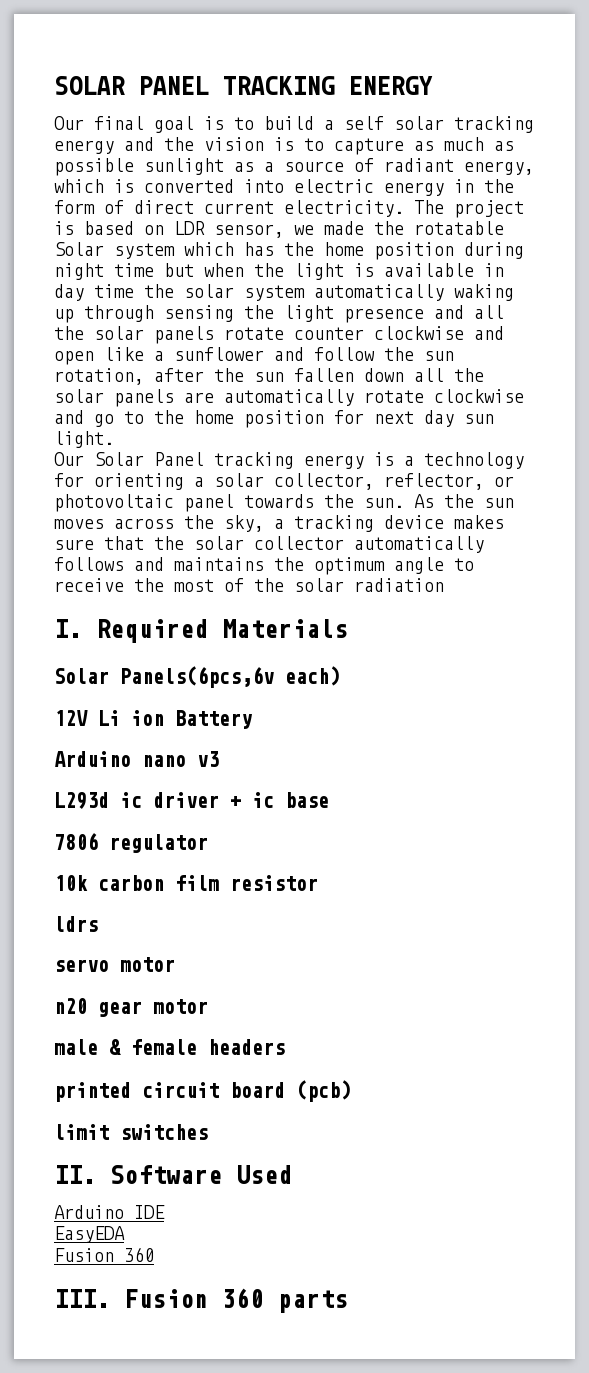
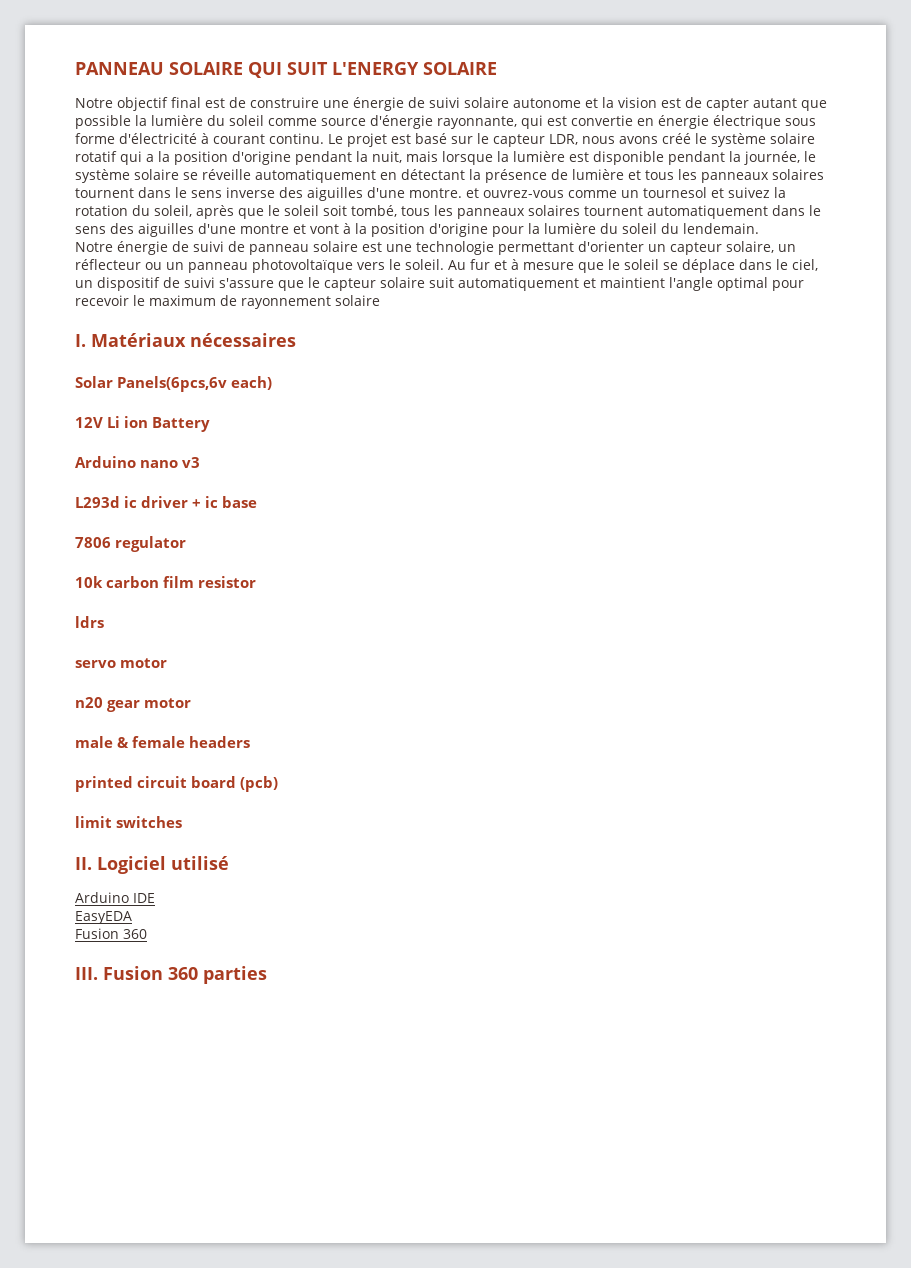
[54,76,433,95] [54,116,534,133] [54,137,514,155] [54,158,534,176] [54,179,514,196] [54,200,524,218] [54,221,504,238] [54,242,524,260] [54,263,504,280] [54,284,514,301] [54,305,504,323] [54,326,504,344] [54,347,454,365] [54,368,484,385] [54,389,524,407] [54,410,494,428] [54,431,114,448] [54,452,524,469] [54,473,514,490] [54,494,514,512] [54,515,504,532] [54,536,484,553] [54,557,474,575] [54,578,444,592] SOLAR PANEL TRACKING ENERGY // Our final goal is to build a self solar tracking energy and the vision is to capture as much as possible sunlight as a source of radiant energy, which is converted into electric energy in the form of direct current electricity. The project is based on LDR sensor, we made the rotatable Solar system which has the home position during night time but when the light is available in day time the solar system automatically waking up through sensing the light presence and all the solar panels rotate counter clockwise and open like a sunflower and follow the sun rotation, after the sun fallen down all the solar panels are automatically rotate clockwise and go to the home position for next day sun light. // Our Solar Panel tracking energy is a technology for orienting a solar collector, reflector, or photovoltaic panel towards the sun. As the sun moves across the sky, a tracking device makes sure that the solar collector automatically follows and maintains the optimum angle to receive the most of the solar radiation -> [75,62,497,78] [75,97,827,111] [75,115,816,129] [75,133,815,147] [75,151,816,165] [75,169,824,183] [75,187,786,201] [75,205,821,219] [75,223,759,237] [75,241,796,255] [75,259,818,273] [75,277,804,291] [75,295,380,309] PANNEAU SOLAIRE QUI SUIT L'ENERGY SOLAIRE // Notre objectif final est de construire une énergie de suivi solaire autonome et la vision est de capter autant que possible la lumière du soleil comme source d'énergie rayonnante, qui est convertie en énergie électrique sous forme d'électricité à courant continu. Le projet est basé sur le capteur LDR, nous avons créé le système solaire rotatif qui a la position d'origine pendant la nuit, mais lorsque la lumière est disponible pendant la journée, le système solaire se réveille automatiquement en détectant la présence de lumière et tous les panneaux solaires tournent dans le sens inverse des aiguilles d'une montre. et ouvrez-vous comme un tournesol et suivez la rotation du soleil, après que le soleil soit tombé, tous les panneaux solaires tournent automatiquement dans le sens des aiguilles d'une montre et vont à la position d'origine pour la lumière du soleil du lendemain. // Notre énergie de suivi de panneau solaire est une technologie permettant d'orienter un capteur solaire, un réflecteur ou un panneau photovoltaïque vers le soleil. Au fur et à mesure que le soleil se déplace dans le ciel, un dispositif de suivi s'assure que le capteur solaire suit automatiquement et maintient l'angle optimal pour recevoir le maximum de rayonnement solaire
[96,619,348,643] Required Materials -> [91,333,296,347] Matériaux nécessaires
[110,1165,292,1184] Software Used -> [97,856,229,874] Logiciel utilisé
[278,1290,348,1313] parts -> [203,966,267,984] parties

